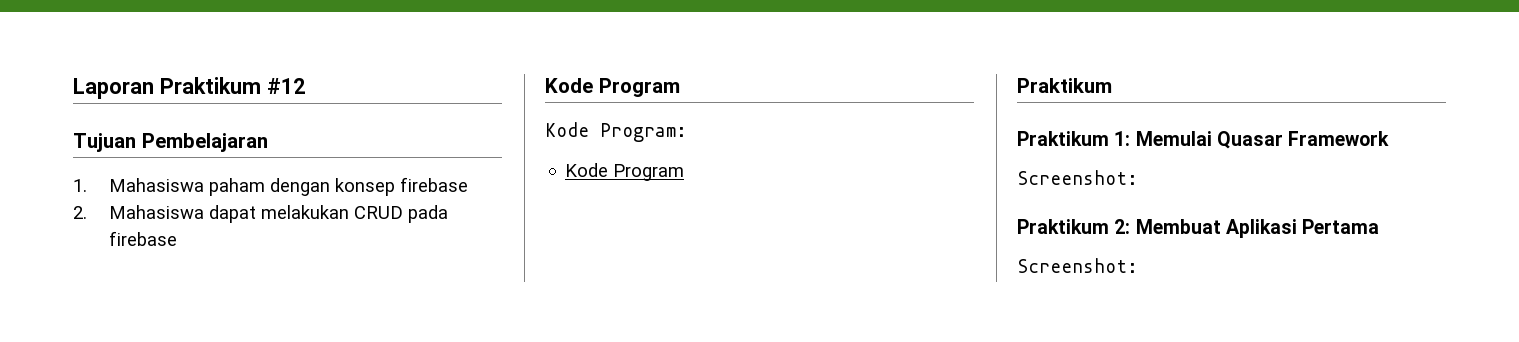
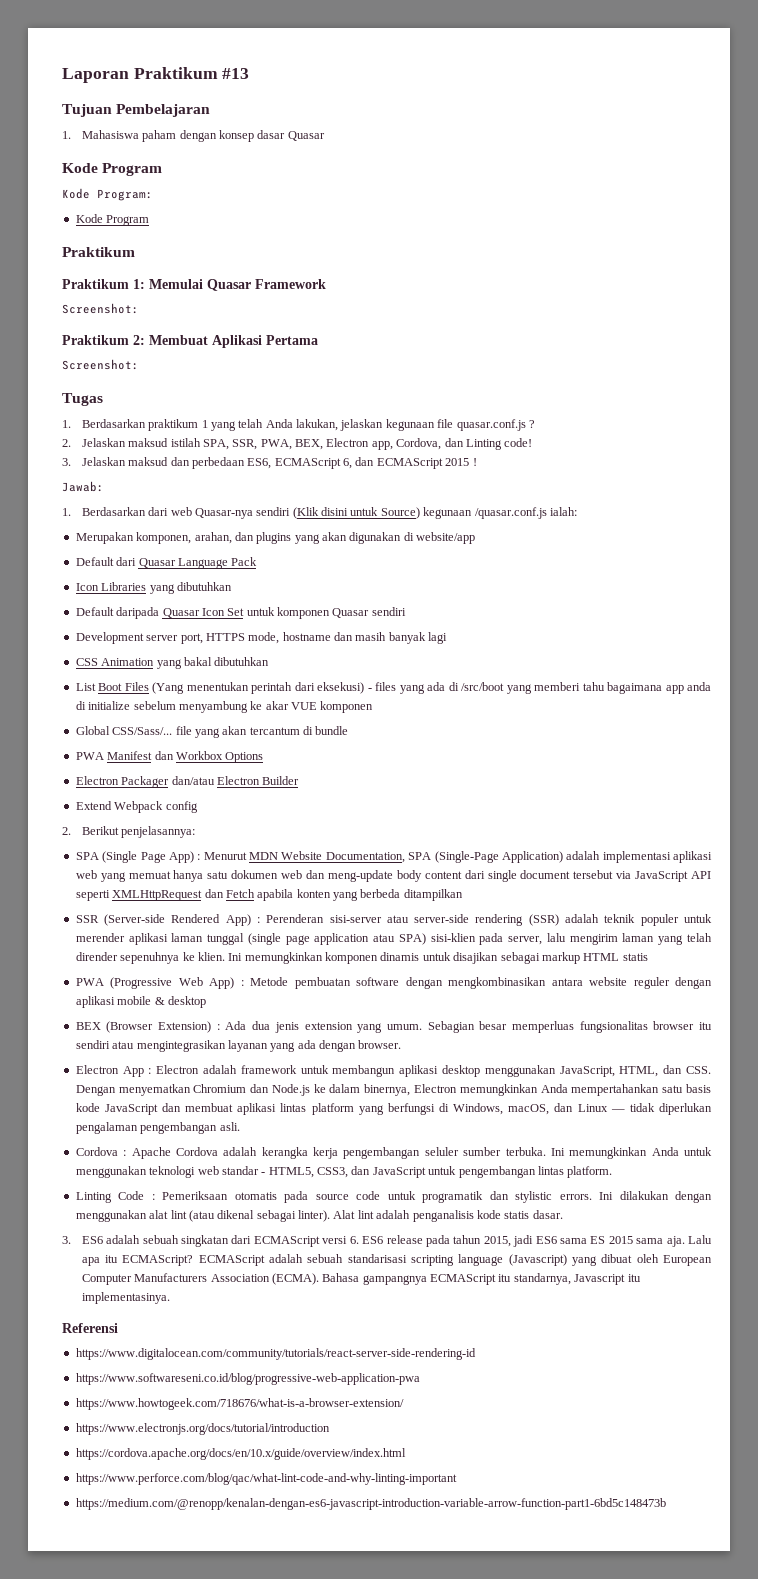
[266,78,305,94] #12 -> [222,68,250,79] #13
[399,177,468,192] [73,205,448,223] [108,231,177,246] firebase // 2. Mahasiswa dapat melakukan CRUD pada firebase -> [257,130,325,141] dasar Quasar
(1138, 265) none -> [62,393,103,406] [62,419,535,431] [62,438,533,450] [62,457,477,469] [62,481,104,492] [62,507,577,519] [75,532,476,544] [75,557,258,569] [75,582,232,594] [75,607,406,619] [75,632,448,644] [75,657,270,669] [75,682,711,694] [75,701,374,713] [75,726,349,738] [75,751,264,763] [75,776,300,788] [75,801,198,813] [62,826,196,838] [75,851,712,863] [75,870,711,882] [75,889,463,901] [75,914,713,926] [75,933,712,945] [75,952,648,964] [75,977,713,989] [75,996,206,1008] [75,1021,712,1033] [75,1040,402,1052] [75,1065,712,1077] [75,1084,712,1096] [75,1103,712,1115] [75,1122,240,1134] [75,1147,712,1159] [75,1166,613,1178] [75,1191,713,1203] [75,1210,563,1222] [62,1235,713,1247] [81,1254,713,1266] [81,1273,641,1285] [81,1292,170,1304] [62,1323,118,1333] [75,1348,476,1360] [75,1373,420,1385] [75,1398,404,1410] [75,1423,330,1435] [75,1448,406,1460] [75,1473,457,1485] [75,1498,666,1510] // Tugas // 1. Berdasarkan praktikum 1 yang telah Anda lakukan, jelaskan kegunaan file quasar.conf.js ? // 2. Jelaskan maksud istilah SPA, SSR, PWA, BEX, Electron app, Cordova, dan Linting code! // 3. Jelaskan maksud dan perbedaan ES6, ECMAScript 6, dan ECMAScript 2015 ! // Jawab: // 1. Berdasarkan dari web Quasar-nya sendiri (Klik disini untuk Source) kegunaan /quasar.conf.js ialah: // Merupakan komponen, arahan, dan plugins yang akan digunakan di website/app // Default dari Quasar Language Pack // Icon Libraries yang dibutuhkan // Default daripada Quasar Icon Set untuk komponen Quasar sendiri // Development server port, HTTPS mode, hostname dan masih banyak lagi // CSS Animation yang bakal dibutuhkan // List Boot Files (Yang menentukan perintah dari eksekusi) - files yang ada di /src/boot yang memberi tahu bagaimana app anda di initialize sebelum menyambung ke akar VUE komponen // Global CSS/Sass/... file yang akan tercantum di bundle // PWA Manifest dan Workbox Options // Electron Packager dan/atau Electron Builder // Extend Webpack config // 2. Berikut penjelasannya: // SPA (Single Page App) : Menurut MDN Website Documentation, SPA (Single-Page Application) adalah implementasi aplikasi web yang memuat hanya satu dokumen web dan meng-update body content dari single document tersebut via JavaScript API seperti XMLHttpRequest dan Fetch apabila konten yang berbeda ditampilkan // SSR (Server-side Rendered App) : Perenderan sisi-server atau server-side rendering (SSR) adalah teknik populer untuk merender aplikasi laman tunggal (single page application atau SPA) sisi-klien pada server, lalu mengirim laman yang telah dirender sepenuhnya ke klien. Ini memungkinkan komponen dinamis untuk disajikan sebagai markup HTML statis // PWA (Progressive Web App) : Metode pembuatan software dengan mengkombinasikan antara website reguler dengan aplikasi mobile & desktop // BEX (Browser Extension) : Ada dua jenis extension yang umum. Sebagian besar memperluas fungsionalitas browser itu sendiri atau mengintegrasikan layanan yang ada dengan browser. // Electron App : Electron adalah framework untuk membangun aplikasi desktop menggunakan JavaScript, HTML, dan CSS. Dengan menyematkan Chromium dan Node.js ke dalam binernya, Electron memungkinkan Anda mempertahankan satu basis kode JavaScript dan membuat aplikasi lintas platform yang berfungsi di Windows, macOS, dan Linux — tidak diperlukan pengalaman pengembangan asli. // Cordova : Apache Cordova adalah kerangka kerja pengembangan seluler sumber terbuka. Ini memungkinkan Anda untuk menggunakan teknologi web standar - HTML5, CSS3, dan JavaScript untuk pengembangan lintas platform. // Linting Code : Pemeriksaan otomatis pada source code untuk programatik dan stylistic errors. Ini dilakukan dengan menggunakan alat lint (atau dikenal sebagai linter). Alat lint adalah penganalisis kode statis dasar. // 3. ES6 adalah sebuah singkatan dari ECMAScript versi 6. ES6 release pada tahun 2015, jadi ES6 sama ES 2015 sama aja. Lalu apa itu ECMAScript? ECMAScript adalah sebuah standarisasi scripting language (Javascript) yang dibuat oleh European Computer Manufacturers Association (ECMA). Bahasa gampangnya ECMAScript itu standarnya, Javascript itu implementasinya. // Referensi // https://www.digitalocean.com/community/tutorials/react-server-side-rendering-id // https://www.softwareseni.co.id/blog/progressive-web-application-pwa // https://www.howtogeek.com/718676/what-is-a-browser-extension/ // https://www.electronjs.org/docs/tutorial/introduction // https://cordova.apache.org/docs/en/10.x/guide/overview/index.html // https://www.perforce.com/blog/qac/what-lint-code-and-why-linting-important // https://medium.com/@renopp/kenalan-dengan-es6-javascript-introduction-variable-arrow-function-part1-6bd5c148473b

